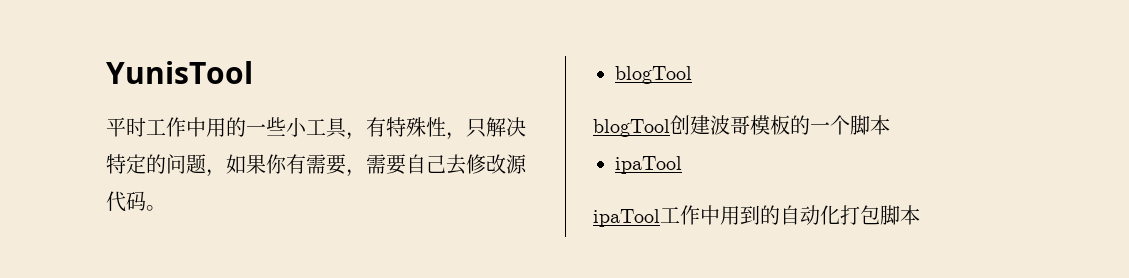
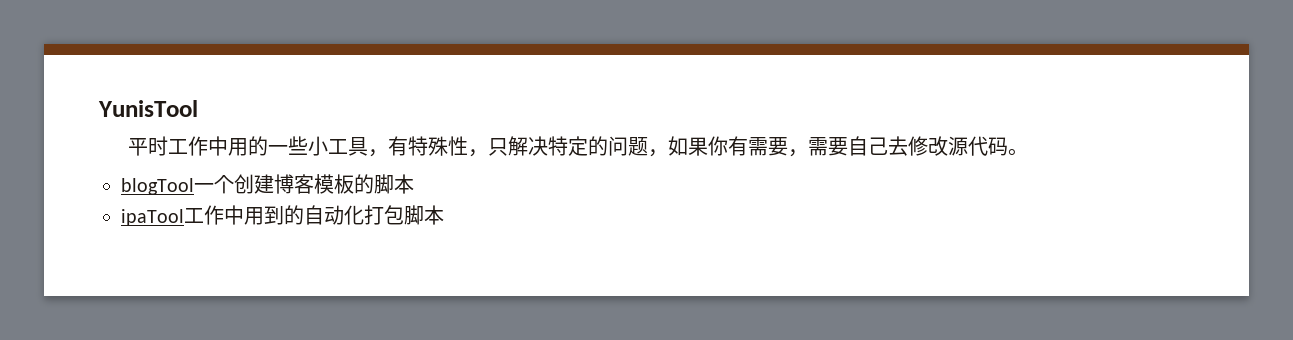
[593,115,850,137] // blogTool创建波哥模板的一个 -> [194,174,374,194] 一个创建博客模板的
[593,209,660,227] // ipaTool -> (184, 217) none

